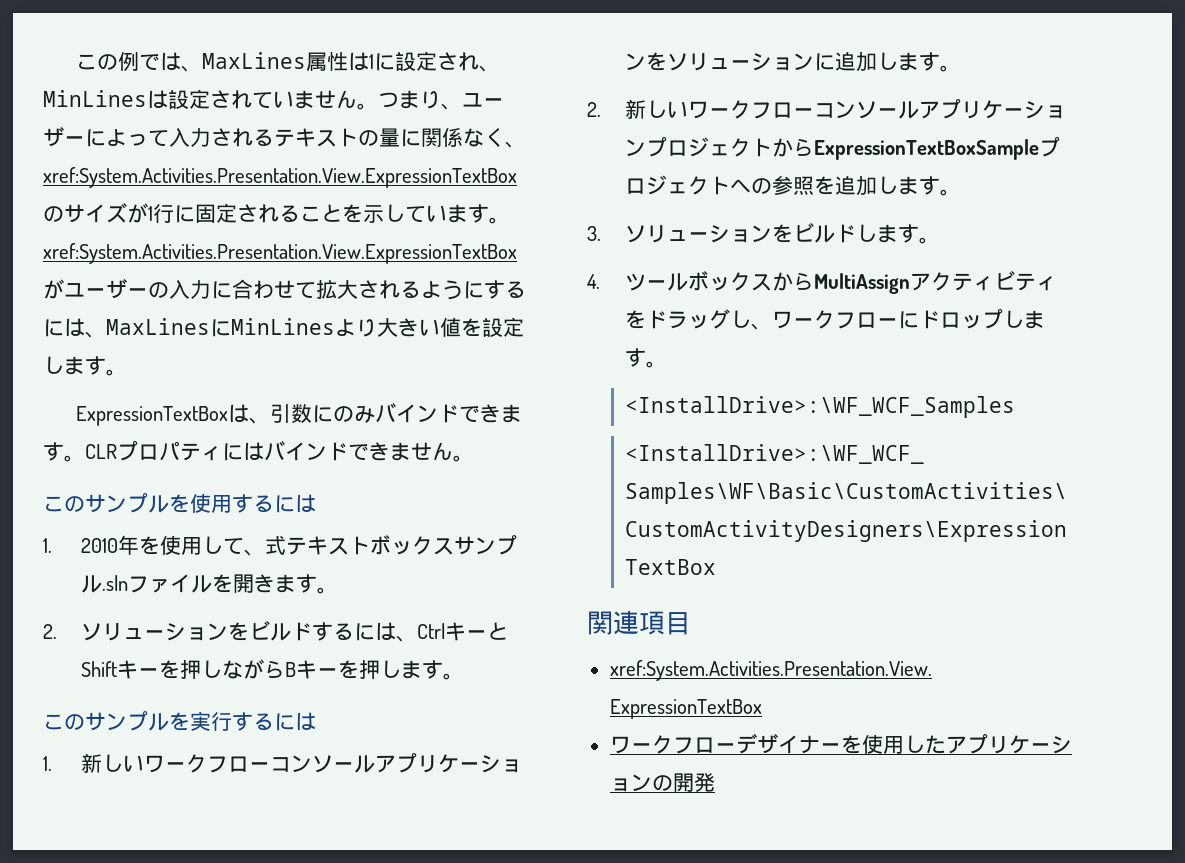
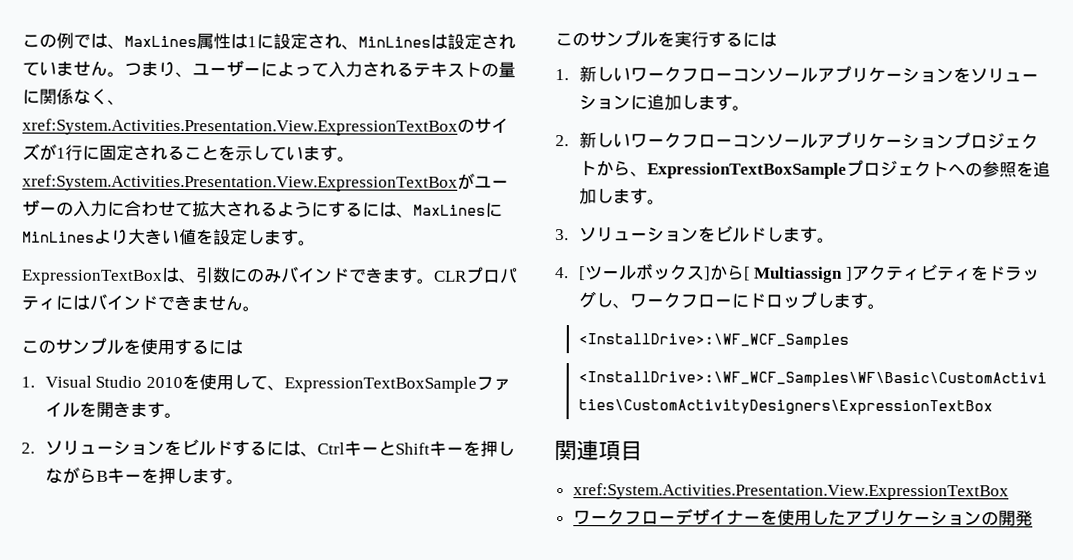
[81,535,518,556] [81,575,129,593] 2010年を使用して、式テキストボックスサンプル.sln -> [44,374,478,393] Visual Studio 2010を使用して、ExpressionTextBoxSample
(815, 147) none -> [629,171,648,177] 、
(600, 281) none -> [577,266,586,281] [
[772,272,911,294] からMultiAssign -> [702,264,854,283] ]から[ Multiassign ]

